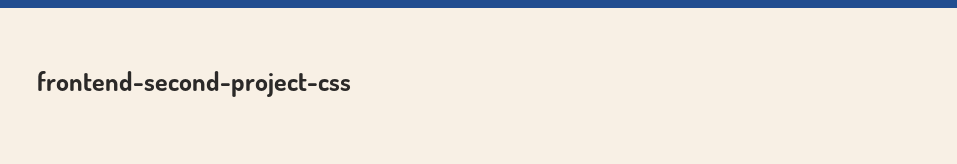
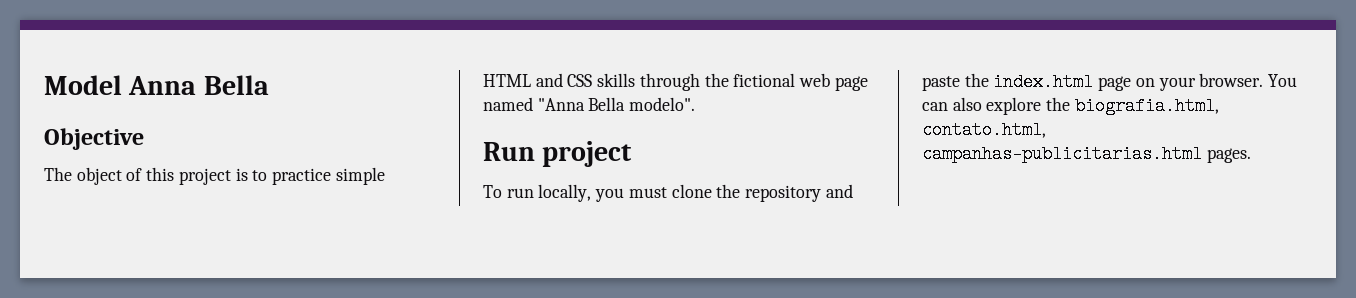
[37,71,351,97] frontend-second-project-css -> [44,75,269,95] [44,128,144,150] [44,167,385,185] [483,73,868,91] [483,97,696,111] [483,141,633,167] [483,184,853,202] [922,73,1298,91] [922,97,1219,115] [922,121,1046,139] [922,145,1251,163] Model Anna Bella // Objective // The object of this project is to practice simple HTML and CSS skills through the fictional web page named "Anna Bella modelo". // Run project // To run locally, you must clone the repository and paste the index.html page on your browser. You can also explore the biografia.html, contato.html, campanhas-publicitarias.html pages.

